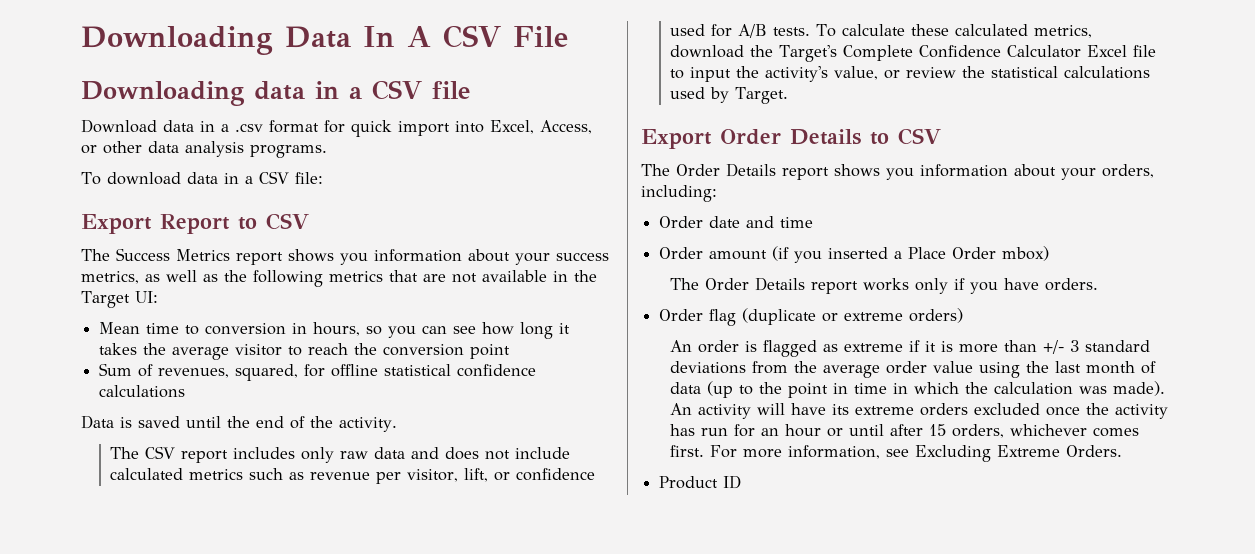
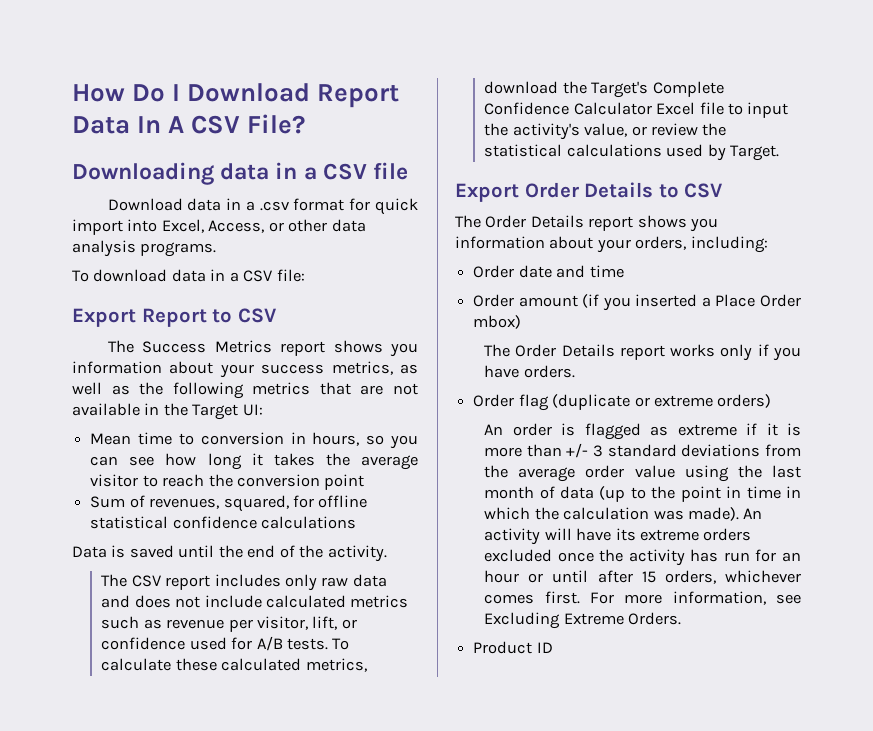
[81,26,273,55] Downloading -> [72,83,400,108] How Do I Download Report
[513,26,568,47] File -> [247,114,306,134] File?

